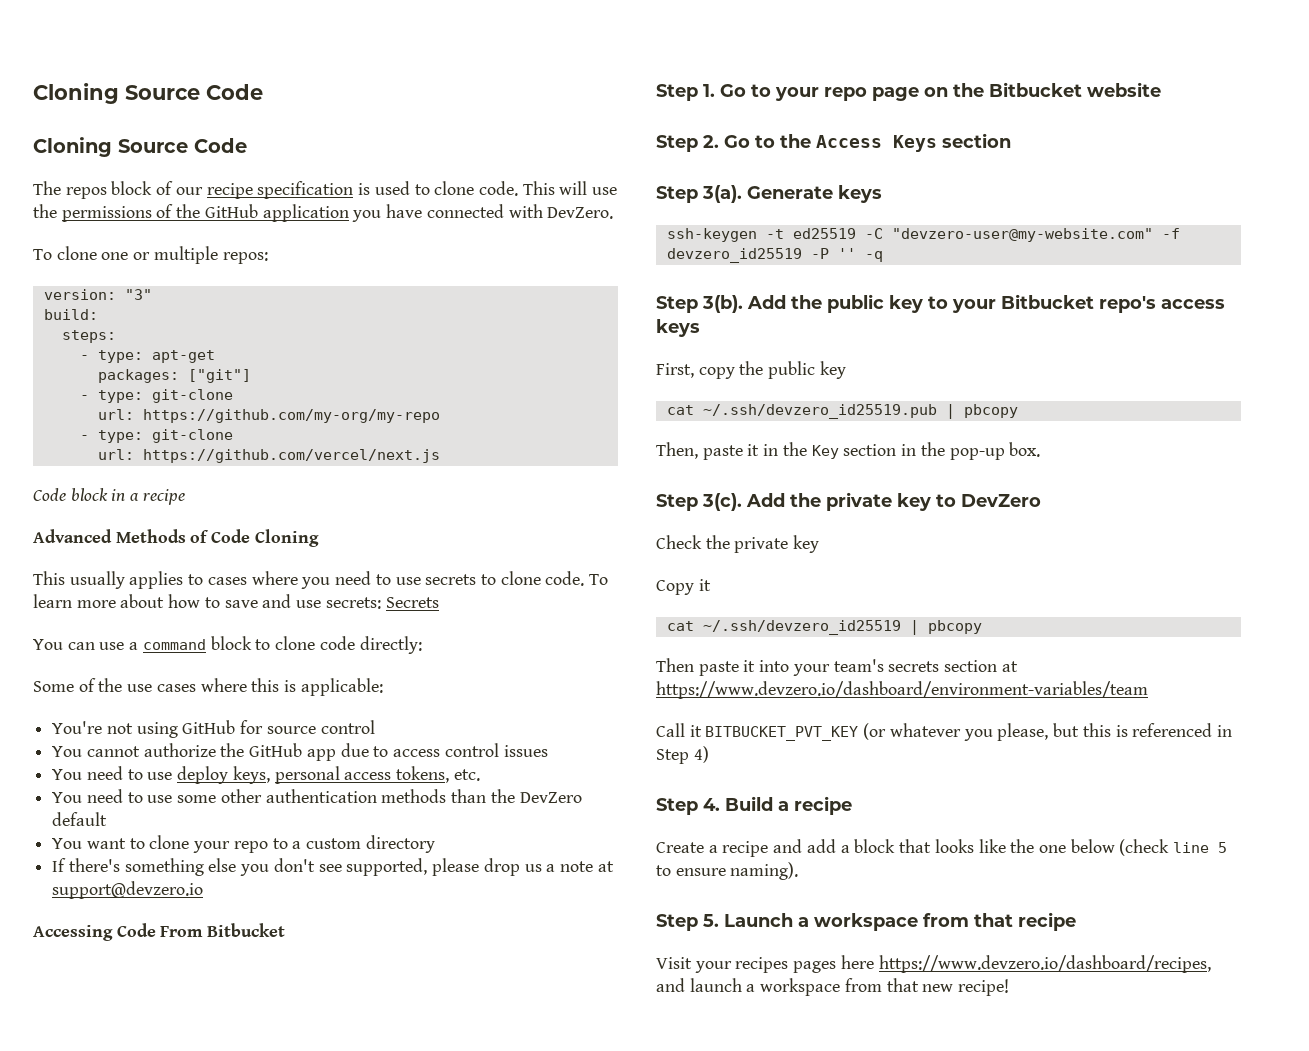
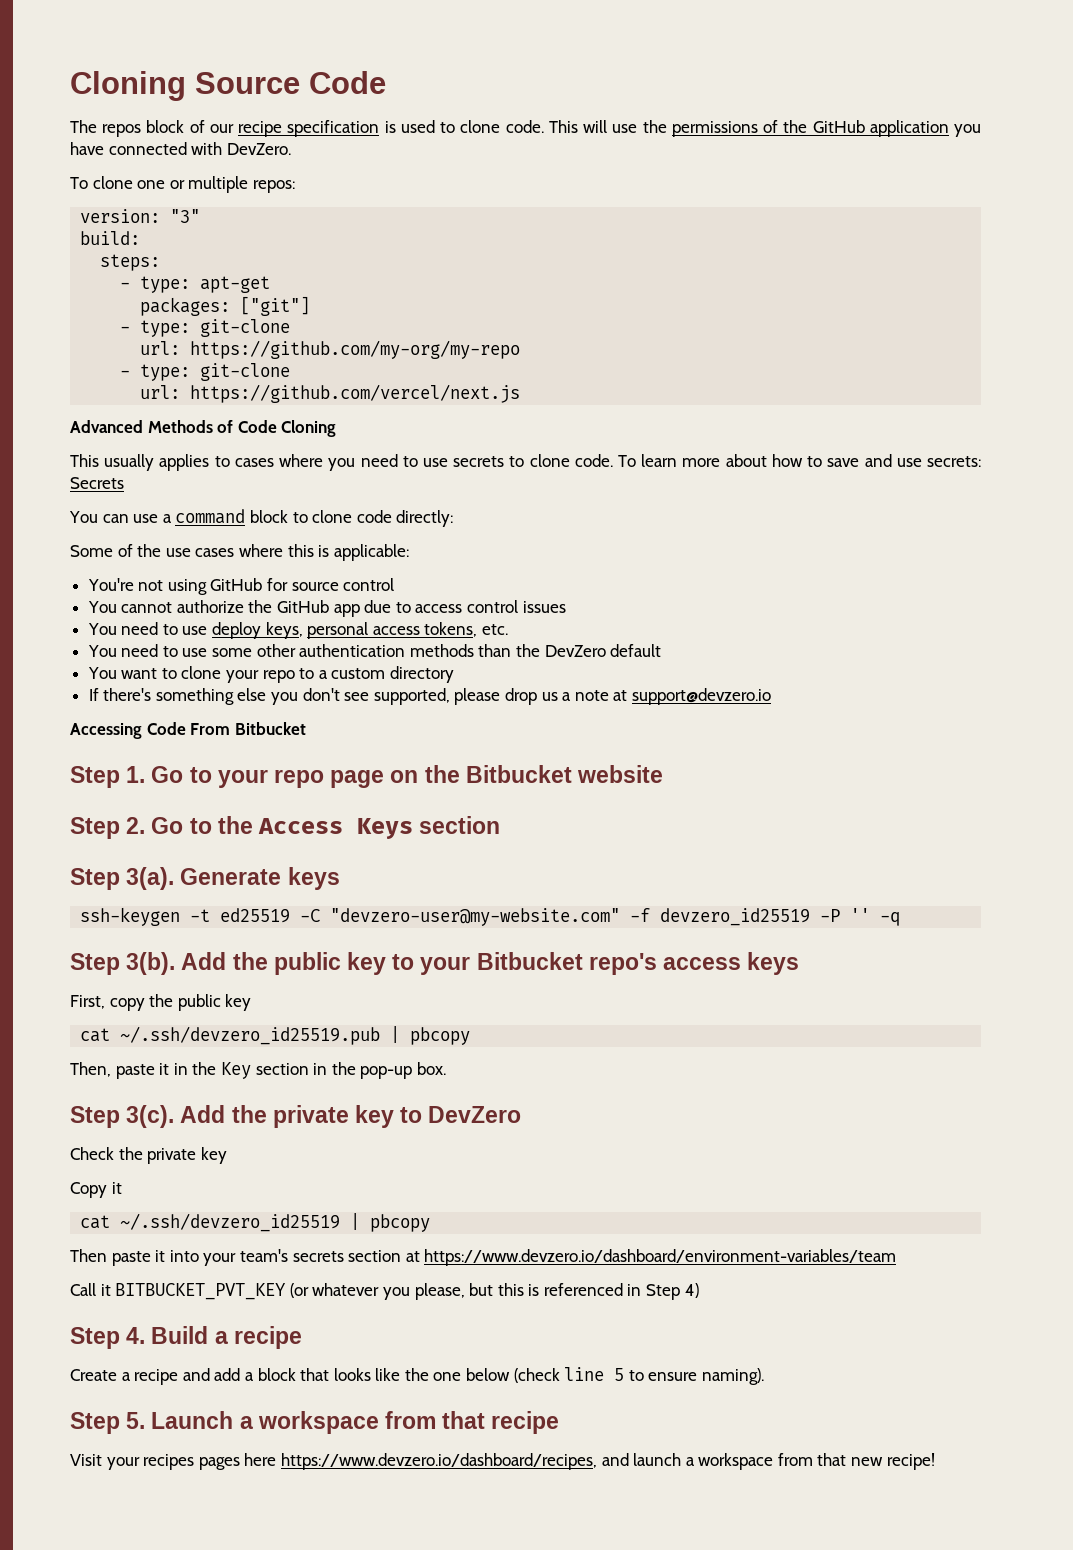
[33,83,263,104] [33,137,247,157] Cloning Source Code // Cloning Source Code -> [70,71,386,101] Cloning Source Code
[33,488,185,505] // Code block in a recipe -> (521, 393) none

